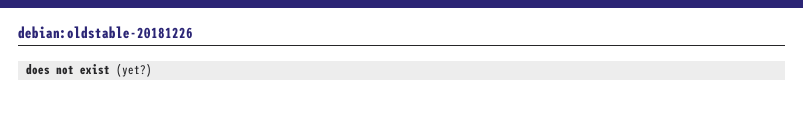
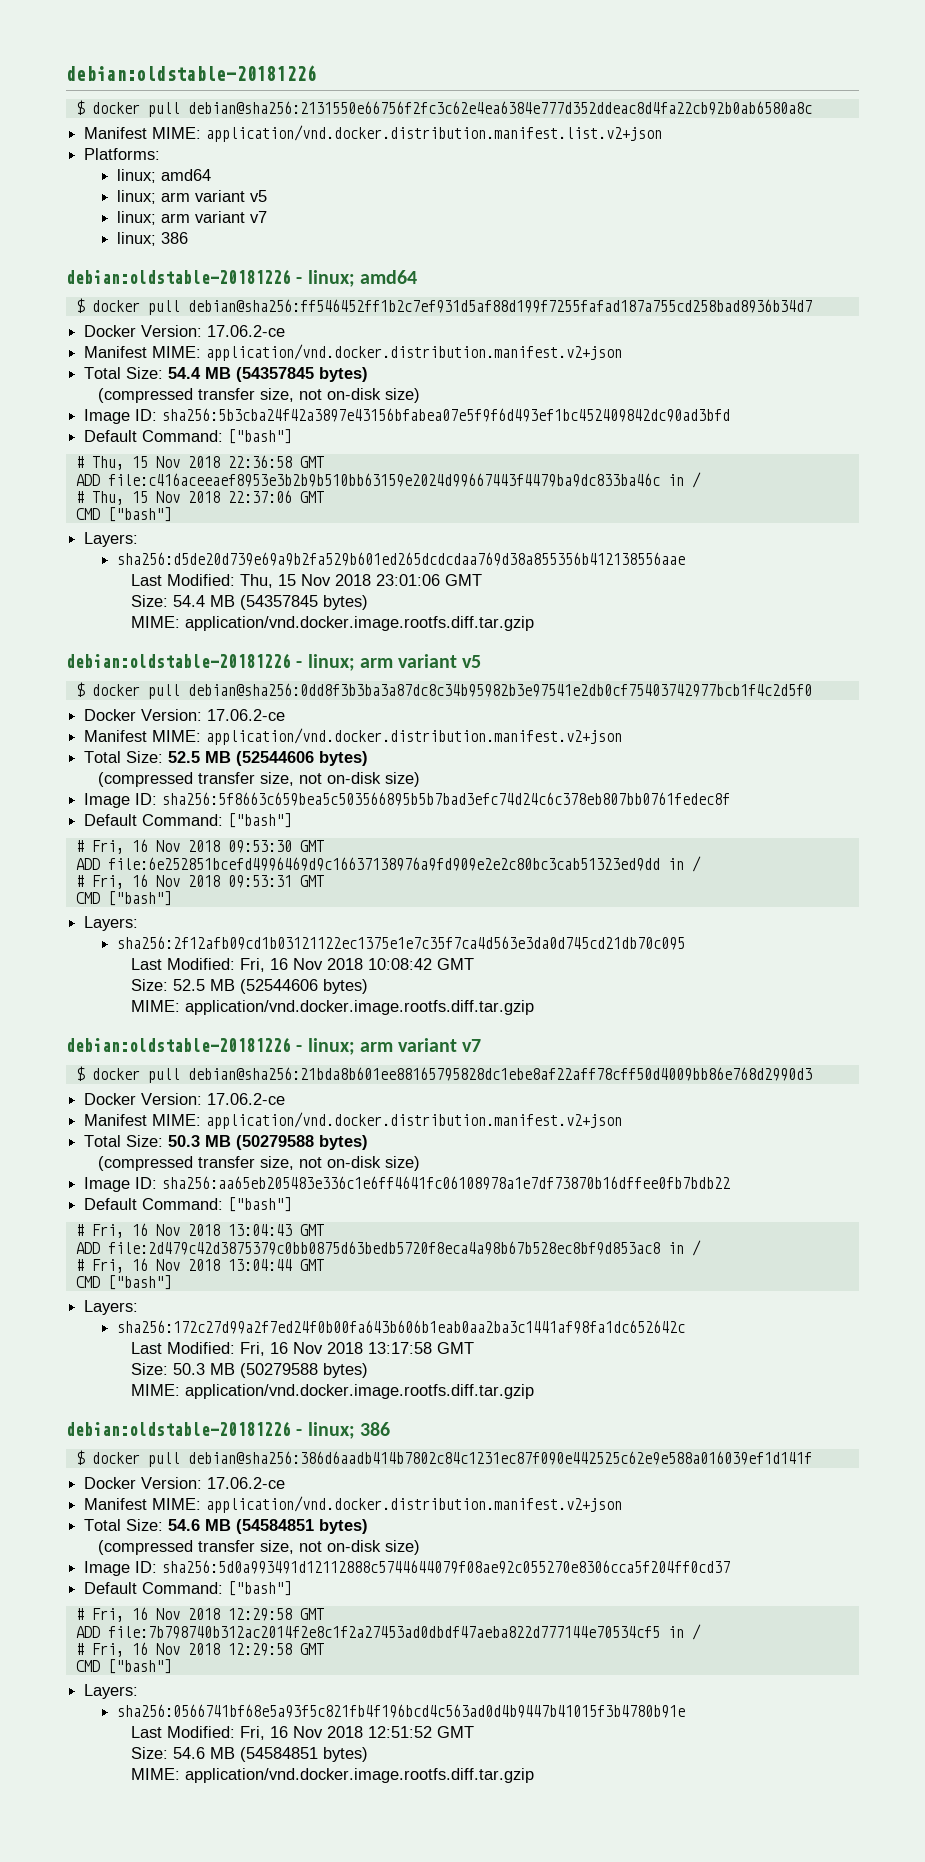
[25,63,152,77] does not exist (yet?) -> [75,100,812,117] [84,125,663,142] [84,148,161,160] [116,169,211,183] [116,190,267,204] [116,211,267,225] [116,232,188,246] [66,269,417,287] [75,298,812,315] [84,325,286,337] [84,344,623,361] [84,367,369,382] [98,388,421,403] [84,408,731,424] [84,429,293,444] [75,455,324,470] [75,472,701,488] [75,490,324,505] [75,507,172,522] [84,532,139,547] [116,552,685,566] [130,574,482,588] [130,595,368,610] [130,616,534,631] [66,653,482,671] [75,682,812,699] [84,709,286,721] [84,728,623,745] [84,751,369,766] [98,772,421,787] [84,792,731,808] [84,813,293,828] [75,839,324,854] [75,856,701,872] [75,874,324,889] [75,891,172,906] [84,916,139,931] [116,936,685,950] [130,958,474,972] [130,979,368,994] [130,1000,534,1015] [66,1037,482,1055] [75,1066,812,1083] [84,1093,286,1105] [84,1112,623,1129] [84,1135,369,1150] [98,1156,421,1171] [84,1176,731,1192] [84,1197,293,1212] [75,1223,324,1238] [75,1240,701,1256] [75,1258,324,1273] [75,1275,172,1290] [84,1300,139,1315] [116,1320,685,1334] [130,1342,474,1356] [130,1363,368,1378] [130,1384,534,1399] [66,1421,390,1439] [75,1450,812,1467] [84,1477,286,1489] [84,1496,623,1513] [84,1519,369,1534] [98,1540,421,1555] [84,1560,731,1576] [84,1581,293,1596] [75,1607,324,1622] [75,1624,701,1640] [75,1642,324,1657] [75,1659,172,1674] [84,1684,139,1699] [116,1704,685,1718] [130,1726,474,1740] [130,1747,368,1762] [130,1768,534,1783] $ docker pull debian@sha256:2131550e66756f2fc3c62e4ea6384e777d352ddeac8d4fa22cb92b0ab6580a8c // Manifest MIME: application/vnd.docker.distribution.manifest.list.v2+json // Platforms: // linux; amd64 // linux; arm variant v5 // linux; arm variant v7 // linux; 386 // debian:oldstable-20181226 - linux; amd64 // $ docker pull debian@sha256:ff546452ff1b2c7ef931d5af88d199f7255fafad187a755cd258bad8936b34d7 // Docker Version: 17.06.2-ce // Manifest MIME: application/vnd.docker.distribution.manifest.v2+json // Total Size: 54.4 MB (54357845 bytes) // (compressed transfer size, not on-disk size) // Image ID: sha256:5b3cba24f42a3897e43156bfabea07e5f9f6d493ef1bc452409842dc90ad3bfd // Default Command: ["bash"] // # Thu, 15 Nov 2018 22:36:58 GMT // ADD file:c416aceeaef8953e3b2b9b510bb63159e2024d99667443f4479ba9dc833ba46c in / // # Thu, 15 Nov 2018 22:37:06 GMT // CMD ["bash"] // Layers: // sha256:d5de20d739e69a9b2fa529b601ed265dcdcdaa769d38a855356b412138556aae // Last Modified: Thu, 15 Nov 2018 23:01:06 GMT // Size: 54.4 MB (54357845 bytes) // MIME: application/vnd.docker.image.rootfs.diff.tar.gzip // debian:oldstable-20181226 - linux; arm variant v5 // $ docker pull debian@sha256:0dd8f3b3ba3a87dc8c34b95982b3e97541e2db0cf75403742977bcb1f4c2d5f0 // Docker Version: 17.06.2-ce // Manifest MIME: application/vnd.docker.distribution.manifest.v2+json // Total Size: 52.5 MB (52544606 bytes) // (compressed transfer size, not on-disk size) // Image ID: sha256:5f8663c659bea5c503566895b5b7bad3efc74d24c6c378eb807bb0761fedec8f // Default Command: ["bash"] // # Fri, 16 Nov 2018 09:53:30 GMT // ADD file:6e252851bcefd4996469d9c16637138976a9fd909e2e2c80bc3cab51323ed9dd in / // # Fri, 16 Nov 2018 09:53:31 GMT // CMD ["bash"] // Layers: // sha256:2f12afb09cd1b03121122ec1375e1e7c35f7ca4d563e3da0d745cd21db70c095 // Last Modified: Fri, 16 Nov 2018 10:08:42 GMT // Size: 52.5 MB (52544606 bytes) // MIME: application/vnd.docker.image.rootfs.diff.tar.gzip // debian:oldstable-20181226 - linux; arm variant v7 // $ docker pull debian@sha256:21bda8b601ee88165795828dc1ebe8af22aff78cff50d4009bb86e768d2990d3 // Docker Version: 17.06.2-ce // Manifest MIME: application/vnd.docker.distribution.manifest.v2+json // Total Size: 50.3 MB (50279588 bytes) // (compressed transfer size, not on-disk size) // Image ID: sha256:aa65eb205483e336c1e6ff4641fc06108978a1e7df73870b16dffee0fb7bdb22 // Default Command: ["bash"] // # Fri, 16 Nov 2018 13:04:43 GMT // ADD file:2d479c42d3875379c0bb0875d63bedb5720f8eca4a98b67b528ec8bf9d853ac8 in / // # Fri, 16 Nov 2018 13:04:44 GMT // CMD ["bash"] // Layers: // sha256:172c27d99a2f7ed24f0b00fa643b606b1eab0aa2ba3c1441af98fa1dc652642c // Last Modified: Fri, 16 Nov 2018 13:17:58 GMT // Size: 50.3 MB (50279588 bytes) // MIME: application/vnd.docker.image.rootfs.diff.tar.gzip // debian:oldstable-20181226 - linux; 386 // $ docker pull debian@sha256:386d6aadb414b7802c84c1231ec87f090e442525c62e9e588a016039ef1d141f // Docker Version: 17.06.2-ce // Manifest MIME: application/vnd.docker.distribution.manifest.v2+json // Total Size: 54.6 MB (54584851 bytes) // (compressed transfer size, not on-disk size) // Image ID: sha256:5d0a993491d12112888c5744644079f08ae92c055270e8306cca5f204ff0cd37 // Default Command: ["bash"] // # Fri, 16 Nov 2018 12:29:58 GMT // ADD file:7b798740b312ac2014f2e8c1f2a27453ad0dbdf47aeba822d777144e70534cf5 in / // # Fri, 16 Nov 2018 12:29:58 GMT // CMD ["bash"] // Layers: // sha256:0566741bf68e5a93f5c821fb4f196bcd4c563ad0d4b9447b41015f3b4780b91e // Last Modified: Fri, 16 Nov 2018 12:51:52 GMT // Size: 54.6 MB (54584851 bytes) // MIME: application/vnd.docker.image.rootfs.diff.tar.gzip

